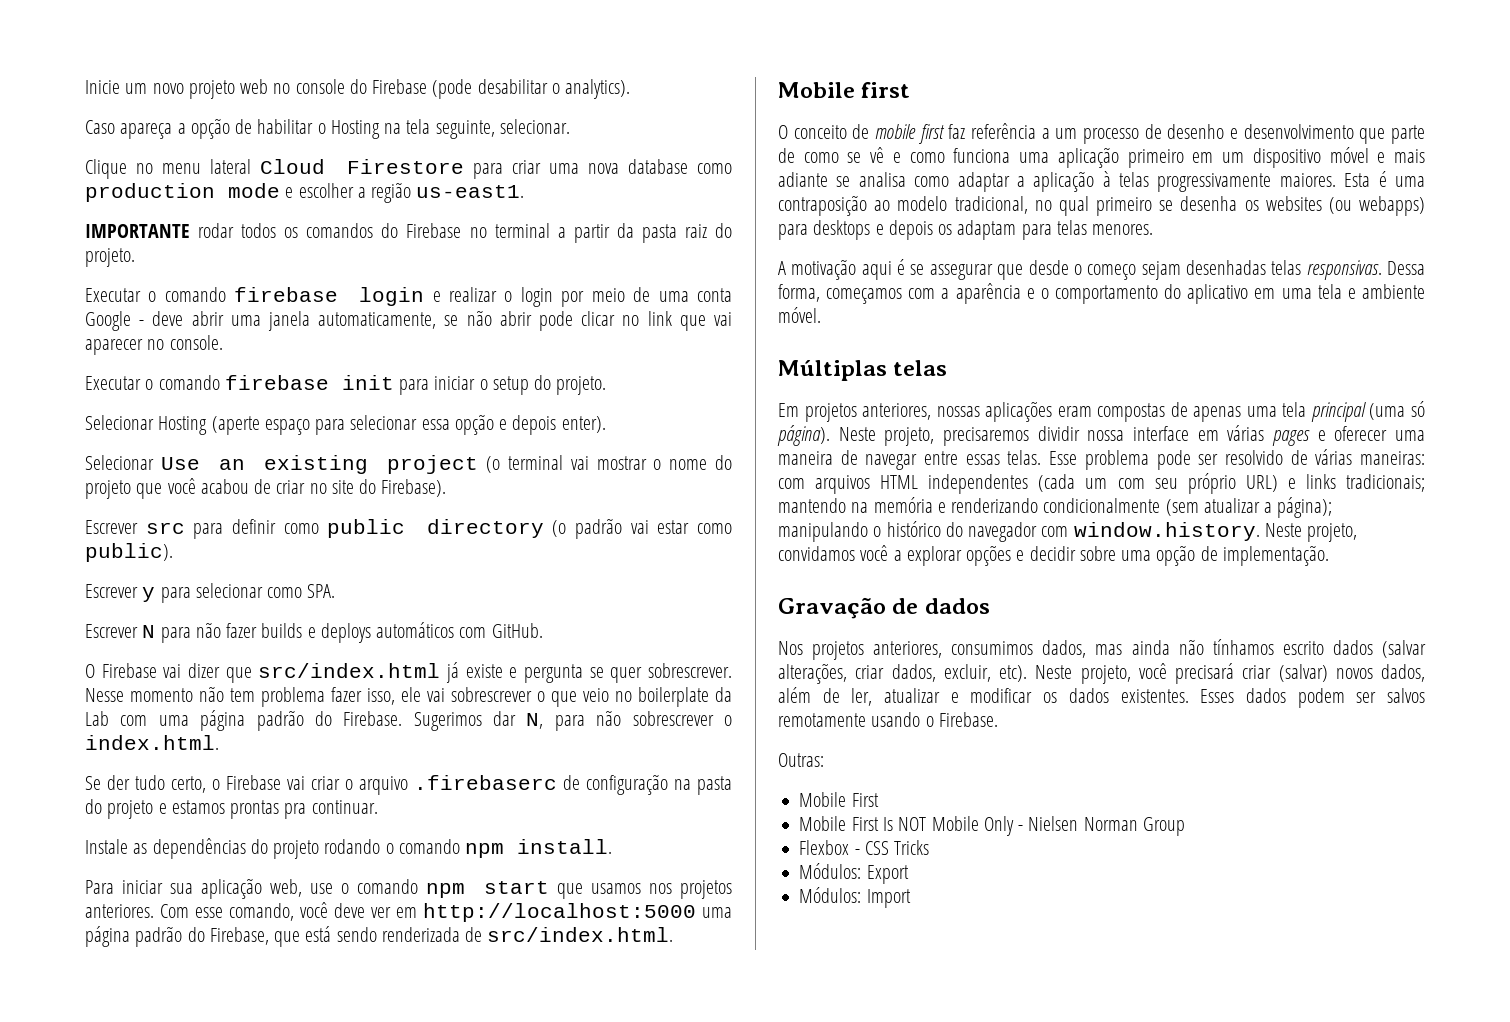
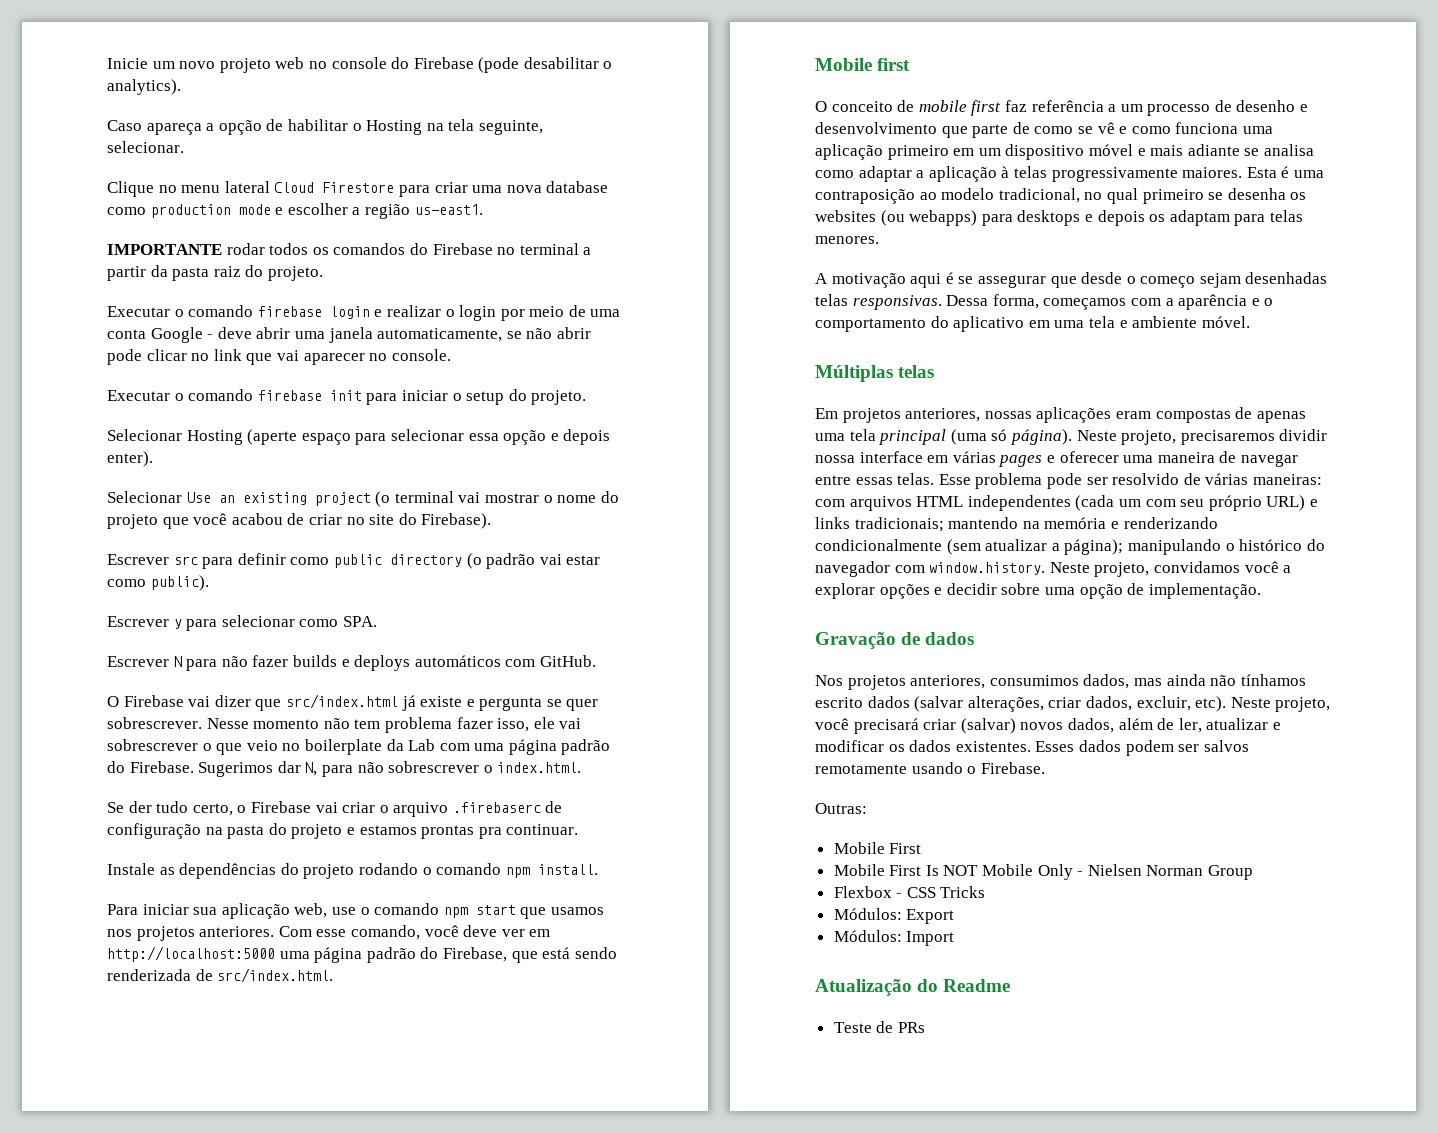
(911, 898) none -> [815,979,1011,996] [833,1021,925,1033] // Atualização do Readme // Teste de PRs

